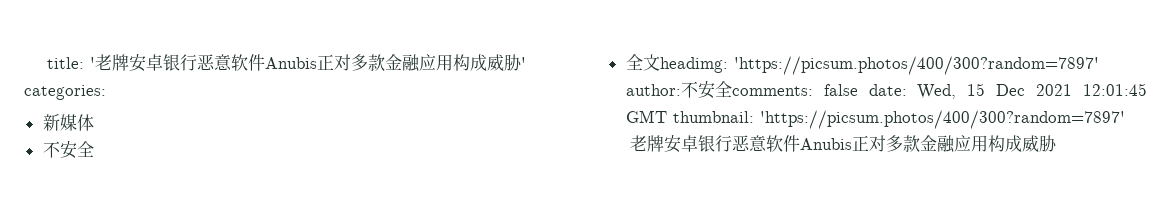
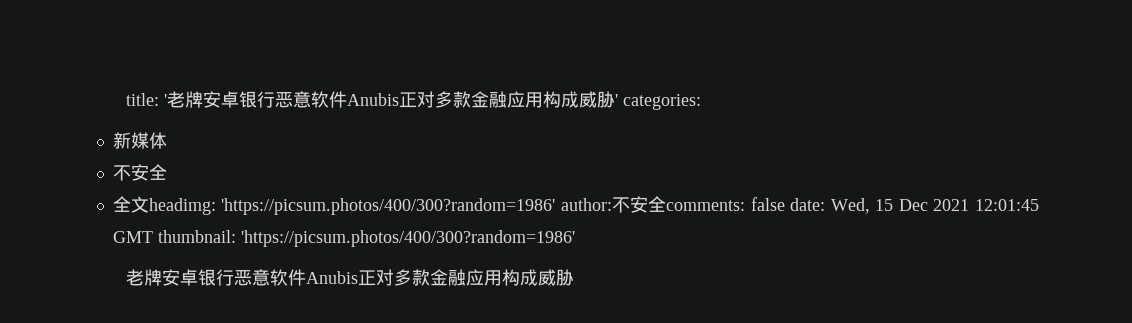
[733,56,1099,75] 'https://picsum.photos/400/300?random=7897' -> [221,198,556,215] 'https://picsum.photos/400/300?random=1986'
[759,110,1125,129] 'https://picsum.photos/400/300?random=7897' -> [240,230,575,247] 'https://picsum.photos/400/300?random=1986'

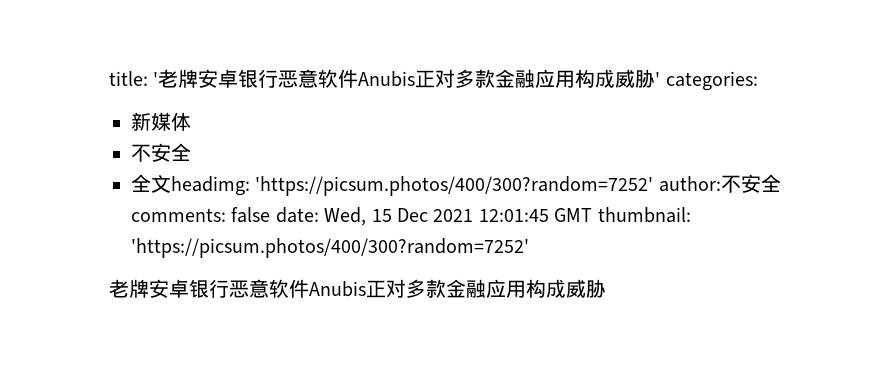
[221,198,556,215] 'https://picsum.photos/400/300?random=1986' -> [255,176,654,196] 'https://picsum.photos/400/300?random=7252'
[240,230,575,247] 'https://picsum.photos/400/300?random=1986' -> [131,238,529,258] 'https://picsum.photos/400/300?random=7252'

